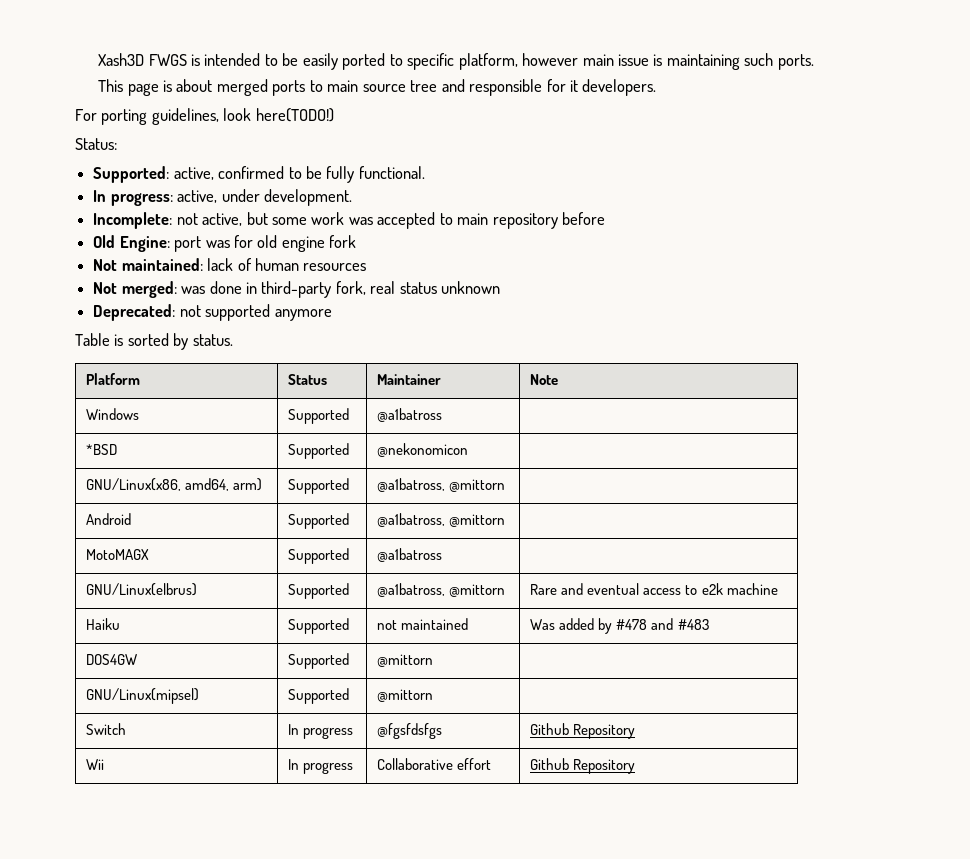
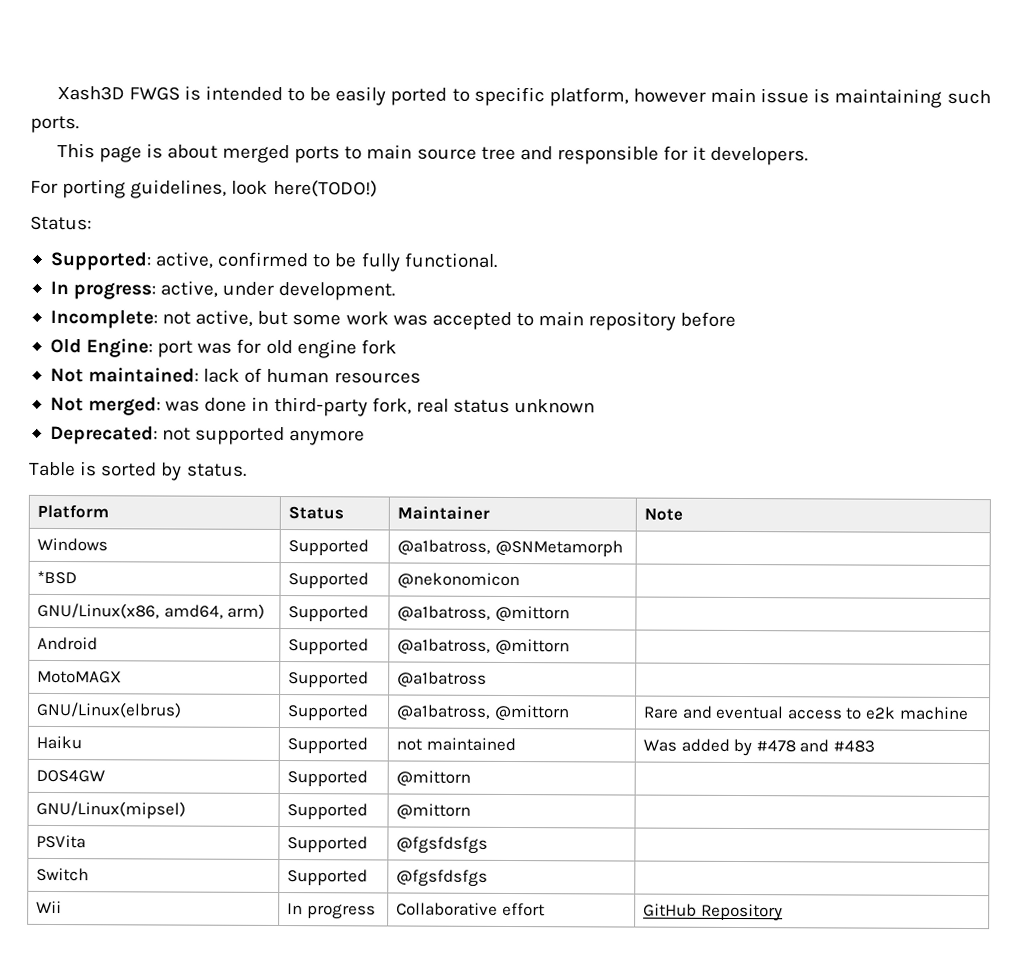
[377,408,443,422] @a1batross -> [397,539,623,557] @a1batross, @SNMetamorph
[86,723,127,735] [288,724,354,739] [377,723,443,739] [530,723,636,739] Switch | In progress | @fgsfdsfgs | Github Repository -> [36,834,87,849] [287,836,369,853] [396,836,489,854] [36,867,90,882] [287,869,369,886] [396,869,489,887] PSVita | Supported | @fgsfdsfgs | // Switch | Supported | @fgsfdsfgs |
[530,758,570,770] Github -> [643,903,698,917] GitHub

